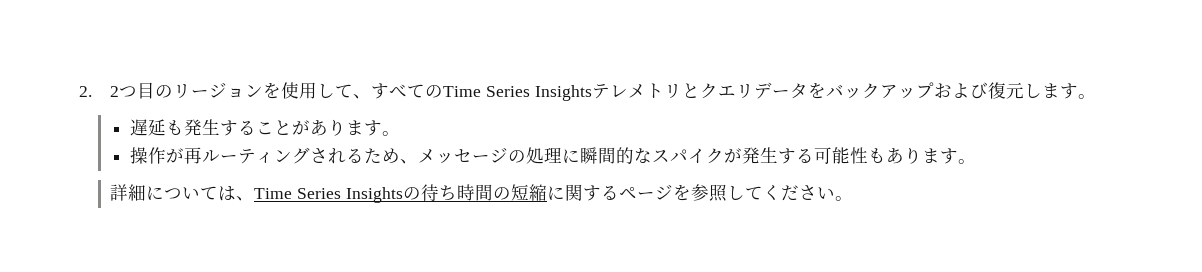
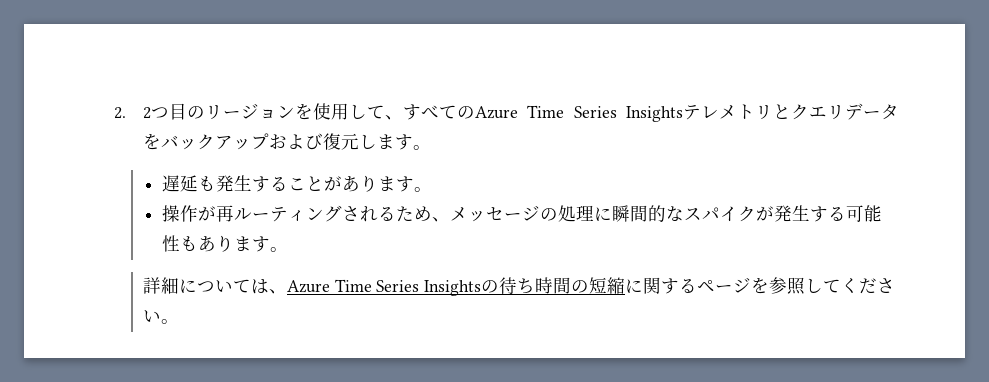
(444, 91) none -> [474,106,518,119] Azure
(255, 198) none -> [286,280,330,293] Azure

